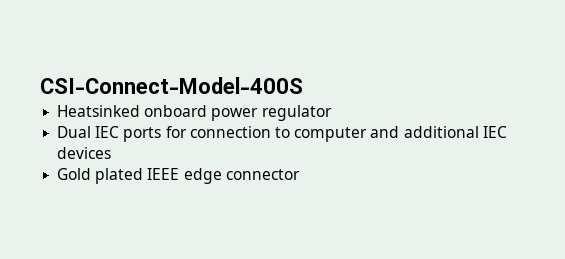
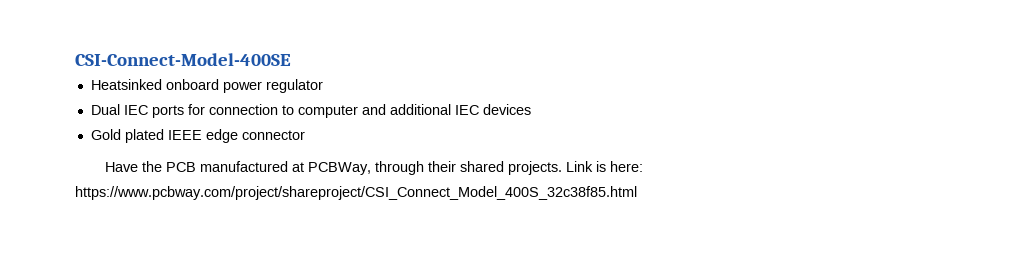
[40,77,303,94] CSI-Connect-Model-400S -> [75,53,291,66] CSI-Connect-Model-400SE
(300, 174) none -> [105,161,644,175] [75,186,637,200] // Have the PCB manufactured at PCBWay, through their shared projects. Link is here: https://www.pcbway.com/project/shareproject/CSI_Connect_Model_400S_32c38f85.html

